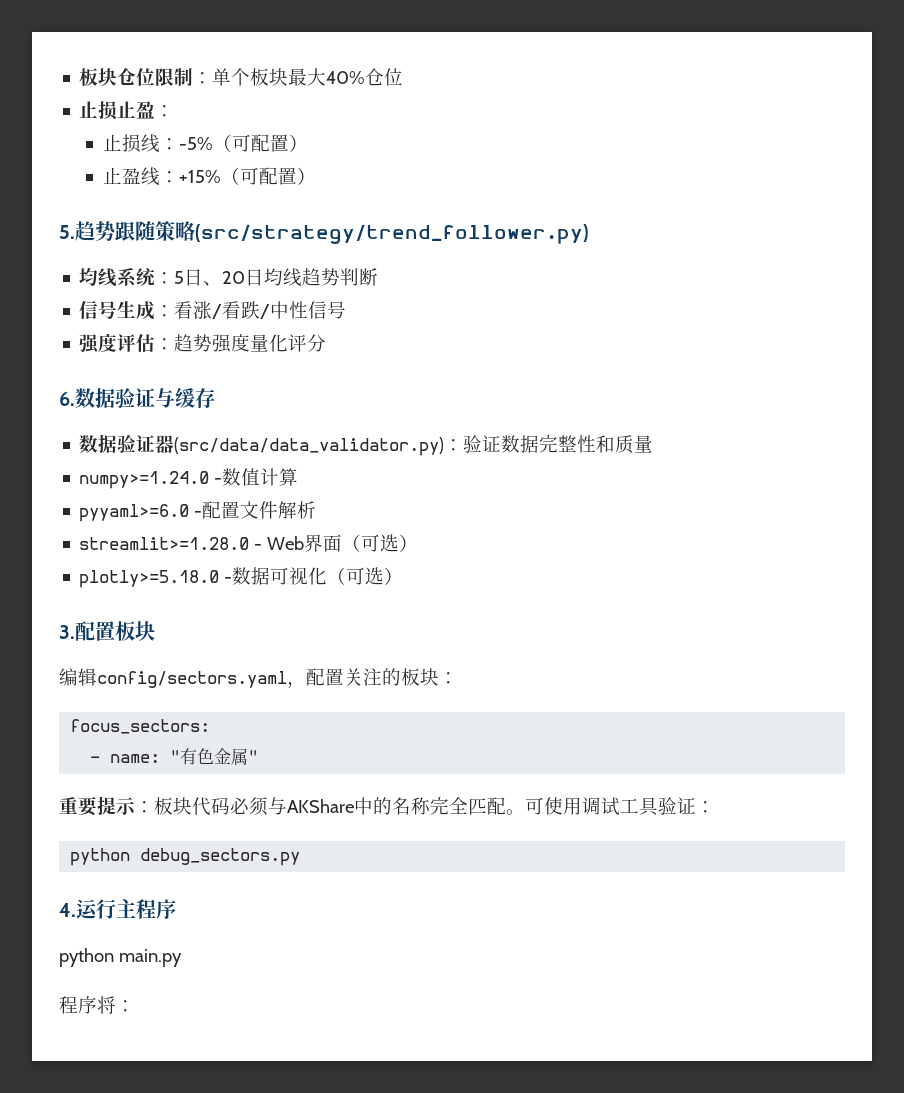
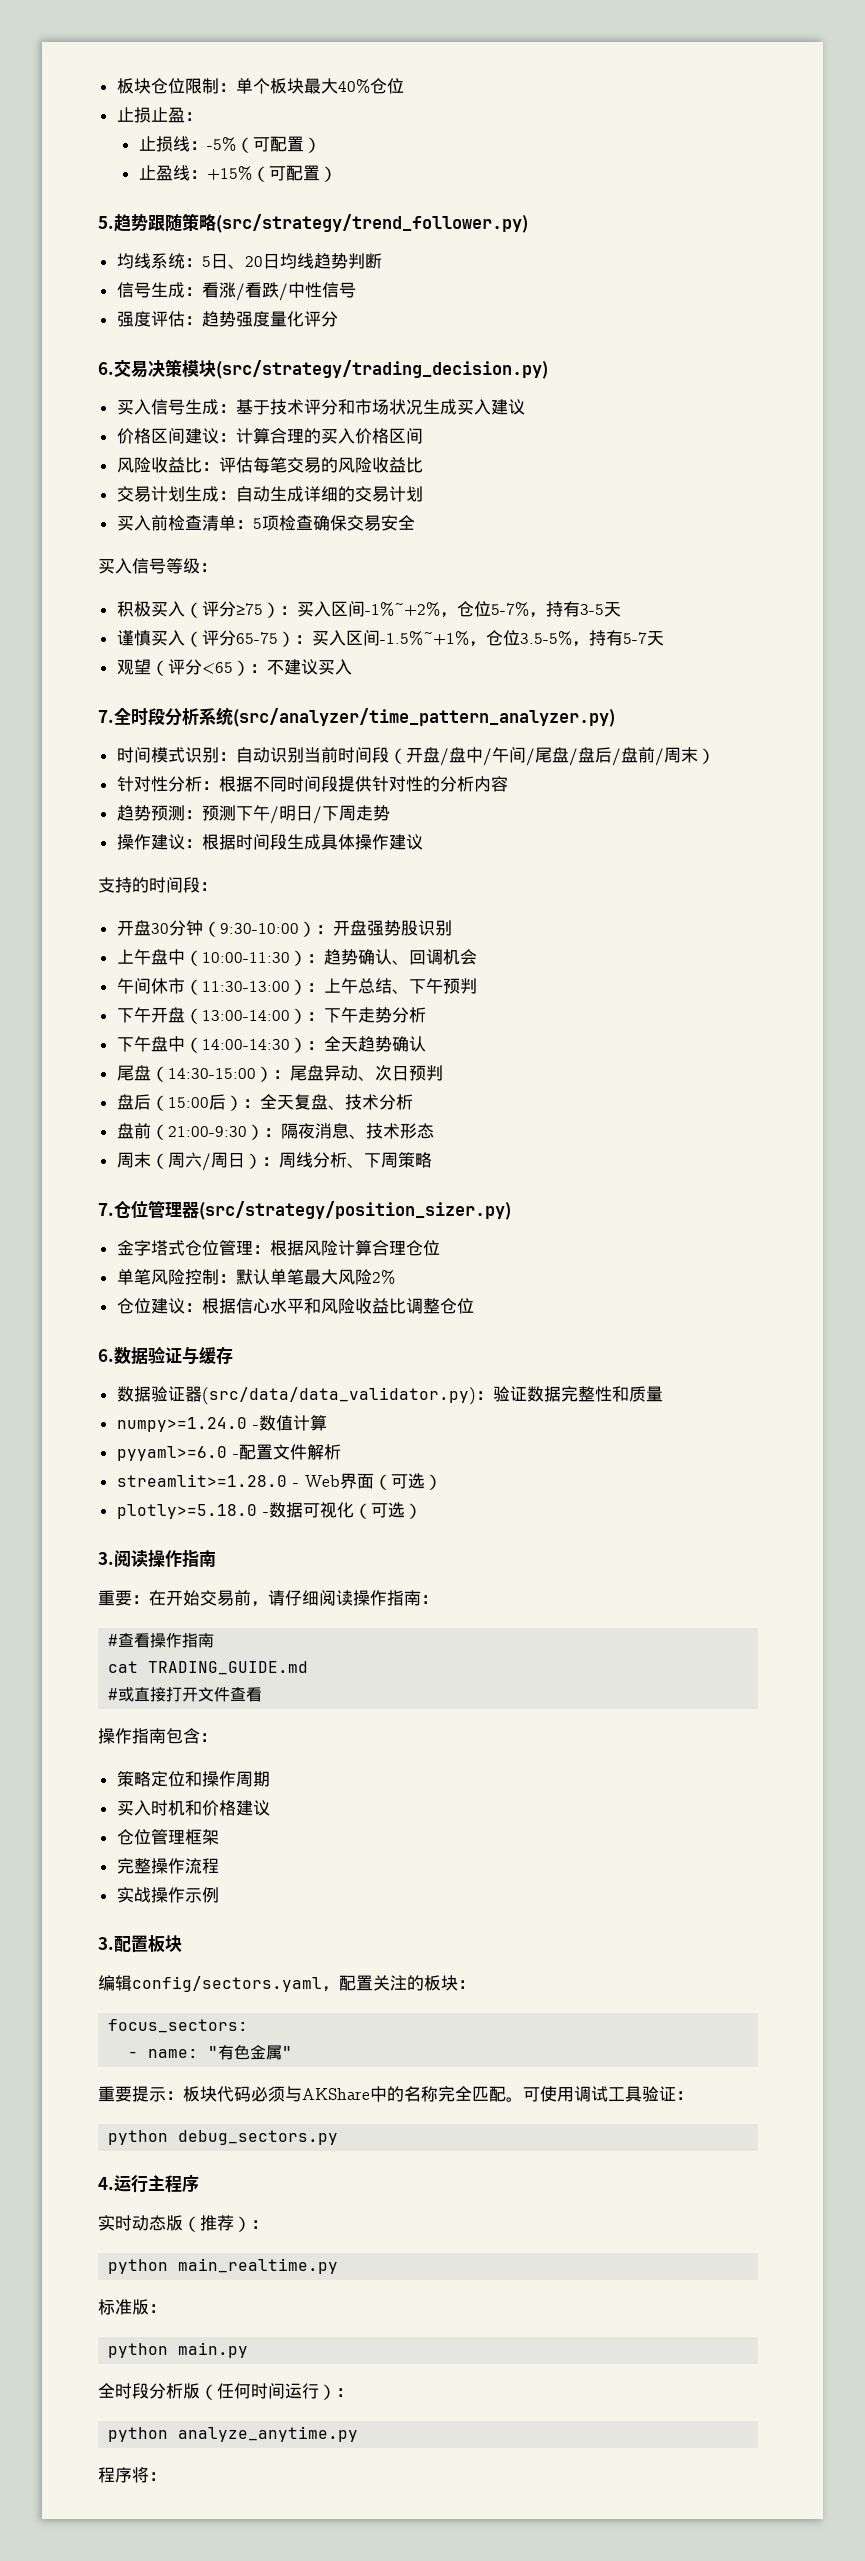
(327, 343) none -> [98,359,548,379] [116,399,525,415] [116,428,423,444] [116,457,423,473] [116,486,423,502] [116,515,415,531] [98,558,217,574] [116,601,621,618] [116,630,664,647] [116,659,352,676] [98,707,615,727] [116,747,715,766] [116,776,508,792] [116,805,390,824] [116,834,423,850] [98,877,217,893] [116,920,452,937] [116,949,477,966] [116,978,477,995] [116,1007,426,1024] [116,1036,426,1053] [116,1065,443,1082] [116,1094,413,1111] [116,1123,434,1140] [116,1152,432,1171] [98,1200,511,1220] [116,1240,440,1256] [116,1269,395,1285] [116,1298,474,1314] // 6.交易决策模块(src/strategy/trading_decision.py) // 买入信号生成：基于技术评分和市场状况生成买入建议 // 价格区间建议：计算合理的买入价格区间 // 风险收益比：评估每笔交易的风险收益比 // 交易计划生成：自动生成详细的交易计划 // 买入前检查清单：5项检查确保交易安全 // 买入信号等级： // 积极买入（评分≥75）：买入区间-1%~+2%，仓位5-7%，持有3-5天 // 谨慎买入（评分65-75）：买入区间-1.5%~+1%，仓位3.5-5%，持有5-7天 // 观望（评分<65）：不建议买入 // 7.全时段分析系统(src/analyzer/time_pattern_analyzer.py) // 时间模式识别：自动识别当前时间段（开盘/盘中/午间/尾盘/盘后/盘前/周末） // 针对性分析：根据不同时间段提供针对性的分析内容 // 趋势预测：预测下午/明日/下周走势 // 操作建议：根据时间段生成具体操作建议 // 支持的时间段： // 开盘30分钟（9:30-10:00）：开盘强势股识别 // 上午盘中（10:00-11:30）：趋势确认、回调机会 // 午间休市（11:30-13:00）：上午总结、下午预判 // 下午开盘（13:00-14:00）：下午走势分析 // 下午盘中（14:00-14:30）：全天趋势确认 // 尾盘（14:30-15:00）：尾盘异动、次日预判 // 盘后（15:00后）：全天复盘、技术分析 // 盘前（21:00-9:30）：隔夜消息、技术形态 // 周末（周六/周日）：周线分析、下周策略 // 7.仓位管理器(src/strategy/position_sizer.py) // 金字塔式仓位管理：根据风险计算合理仓位 // 单笔风险控制：默认单笔最大风险2% // 仓位建议：根据信心水平和风险收益比调整仓位
(404, 576) none -> [98,1550,216,1568] [98,1590,438,1607] [108,1633,215,1648] [108,1661,309,1675] [108,1687,263,1702] [98,1728,217,1744] [116,1771,270,1787] [116,1800,270,1816] [116,1829,219,1845] [116,1858,219,1874] [116,1887,219,1903] // 3.阅读操作指南 // 重要：在开始交易前，请仔细阅读操作指南： // #查看操作指南 // cat TRADING_GUIDE.md // #或直接打开文件查看 // 操作指南包含： // 策略定位和操作周期 // 买入时机和价格建议 // 仓位管理框架 // 完整操作流程 // 实战操作示例
[59,948,182,967] python main.py -> [98,2215,268,2232] [108,2258,339,2274] [98,2299,166,2315] [108,2342,249,2358] [98,2383,353,2400] [108,2426,359,2442] 实时动态版（推荐）： // python main_realtime.py // 标准版： // python main.py // 全时段分析版（任何时间运行）： // python analyze_anytime.py

